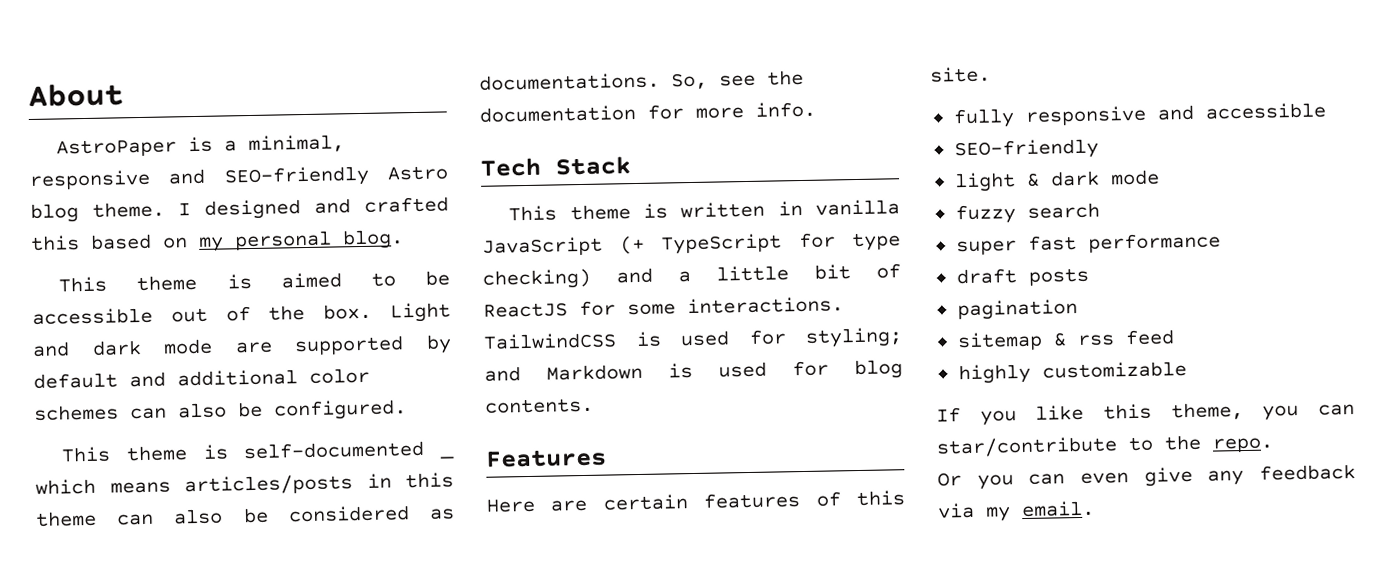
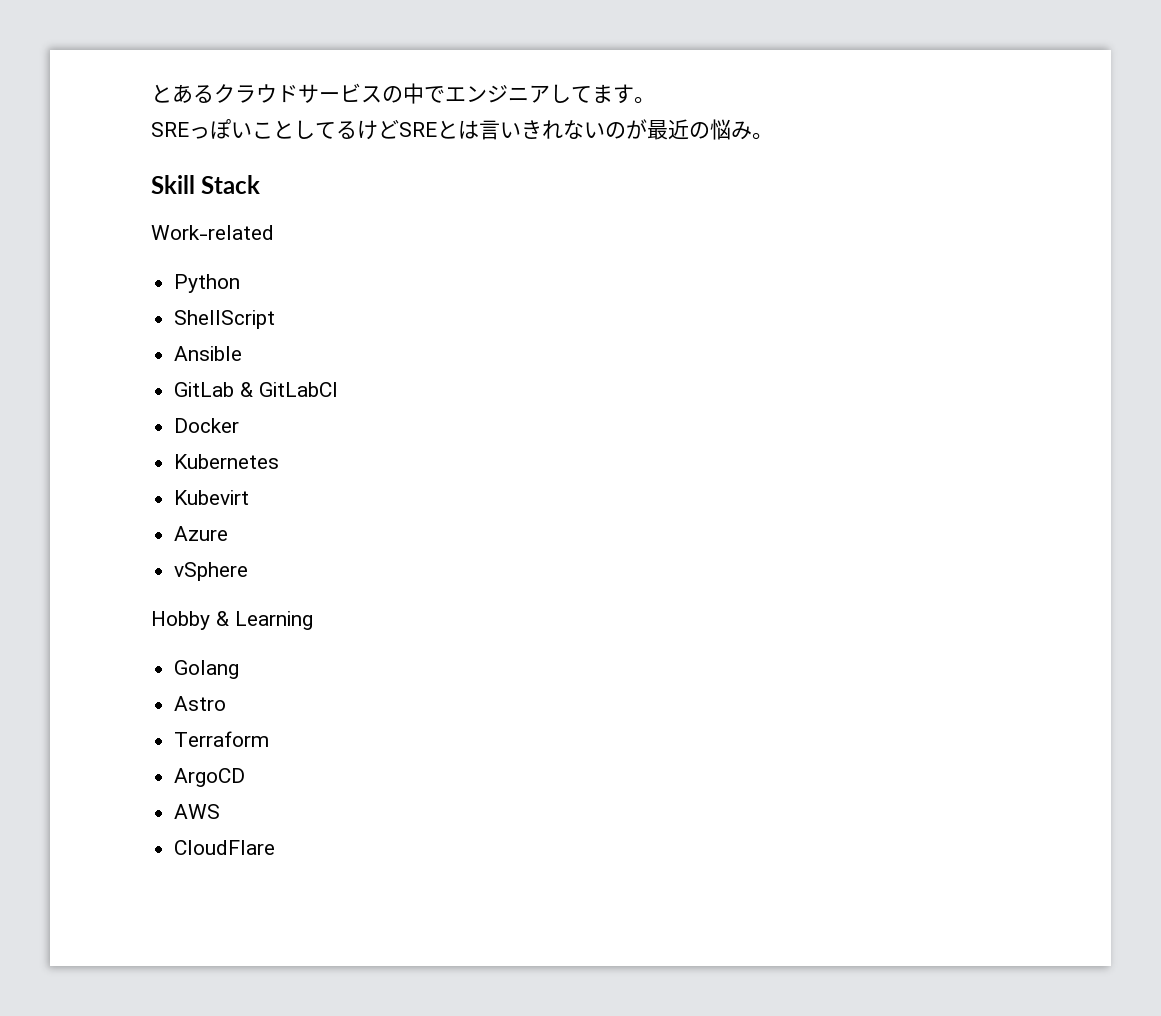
[28,83,124,108] [56,134,346,158] [29,165,448,190] [30,196,449,223] [30,229,404,252] [58,270,450,293] [32,302,452,325] [32,334,452,357] [33,367,370,389] [34,399,407,421] [61,440,455,463] [35,472,454,496] [35,505,455,527] [479,69,804,91] [479,101,816,123] [480,156,631,177] [508,199,900,222] [482,232,901,257] [482,263,901,290] [483,296,844,318] [483,327,903,350] [484,359,903,382] [484,397,594,414] [485,448,607,468] [486,490,905,513] [930,66,991,83] [952,102,1326,129] [953,138,1099,161] [953,169,1160,193] [954,202,1100,225] [955,232,1221,256] [955,267,1089,286] [956,299,1078,321] [956,329,1175,352] [957,361,1187,385] [936,402,1355,426] [936,434,1274,458] [937,463,1356,490] [937,500,1095,522] About // AstroPaper is a minimal, responsive and SEO-friendly Astro blog theme. I designed and crafted this based on my personal blog. // This theme is aimed to be accessible out of the box. Light and dark mode are supported by default and additional color schemes can also be configured. // This theme is self-documented _ which means articles/posts in this theme can also be considered as documentations. So, see the documentation for more info. // Tech Stack // This theme is written in vanilla JavaScript (+ TypeScript for type checking) and a little bit of ReactJS for some interactions. TailwindCSS is used for styling; and Markdown is used for blog contents. // Features // Here are certain features of this site. // fully responsive and accessible // SEO-friendly // light & dark mode // fuzzy search // super fast performance // draft posts // pagination // sitemap & rss feed // highly customizable // If you like this theme, you can star/contribute to the repo. // Or you can even give any feedback via my email. -> [151,83,655,104] [151,119,773,140] [151,175,261,194] [151,225,274,240] [174,274,241,293] [174,310,276,329] [174,346,243,361] [174,382,339,397] [174,418,240,433] [174,454,280,469] [174,490,250,505] [174,526,229,541] [174,562,249,581] [151,611,313,630] [174,660,240,679] [174,696,227,711] [174,731,270,747] [174,768,246,787] [174,804,221,819] [174,840,276,855] とあるクラウドサービスの中でエンジニアしてます。 // SREっぽいことしてるけどSREとは言いきれないのが最近の悩み。 // Skill Stack // Work-related // Python // ShellScript // Ansible // GitLab & GitLabCI // Docker // Kubernetes // Kubevirt // Azure // vSphere // Hobby & Learning // Golang // Astro // Terraform // ArgoCD // AWS // CloudFlare

